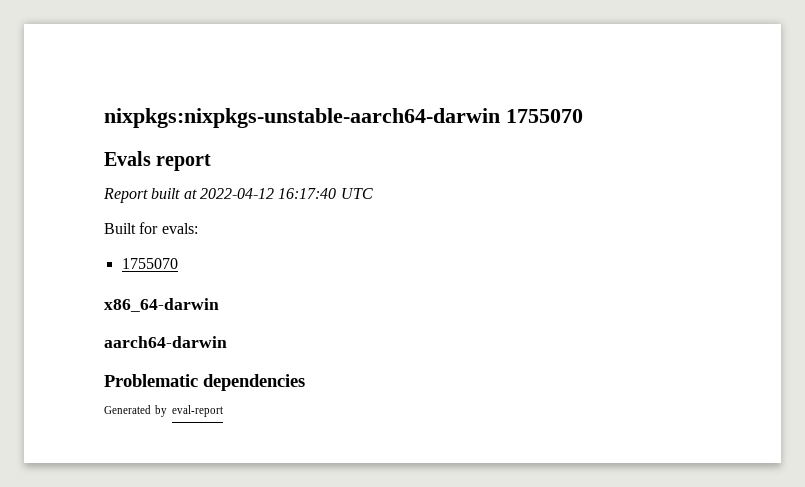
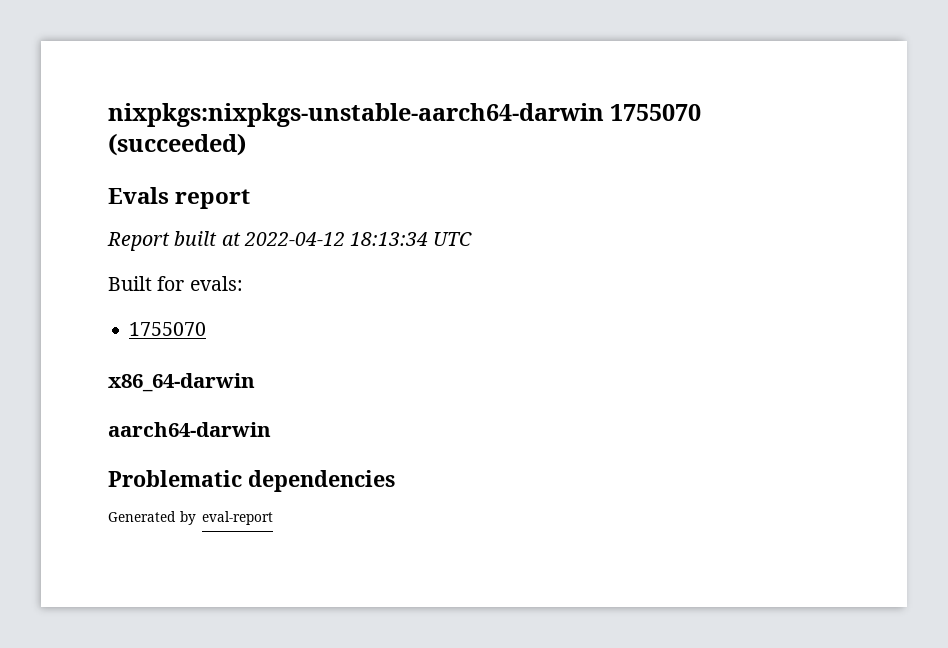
(583, 116) none -> [108,133,246,156] (succeeded)
[278,188,337,199] 16:17:40 -> [350,232,429,246] 18:13:34

